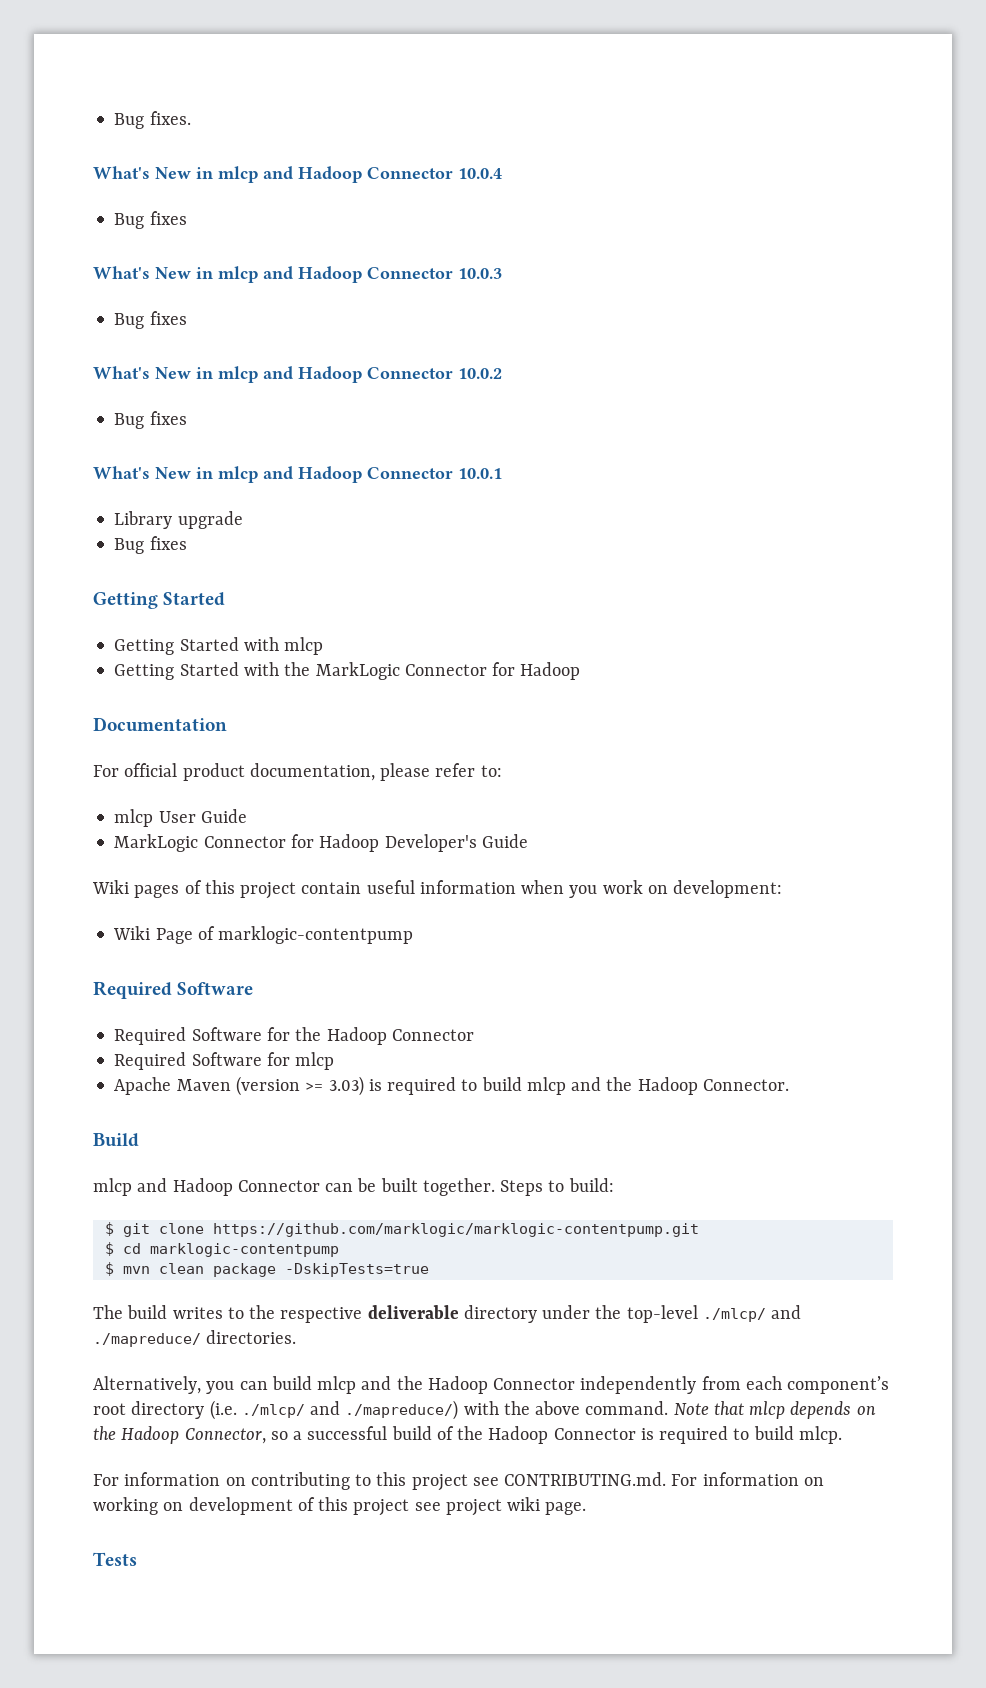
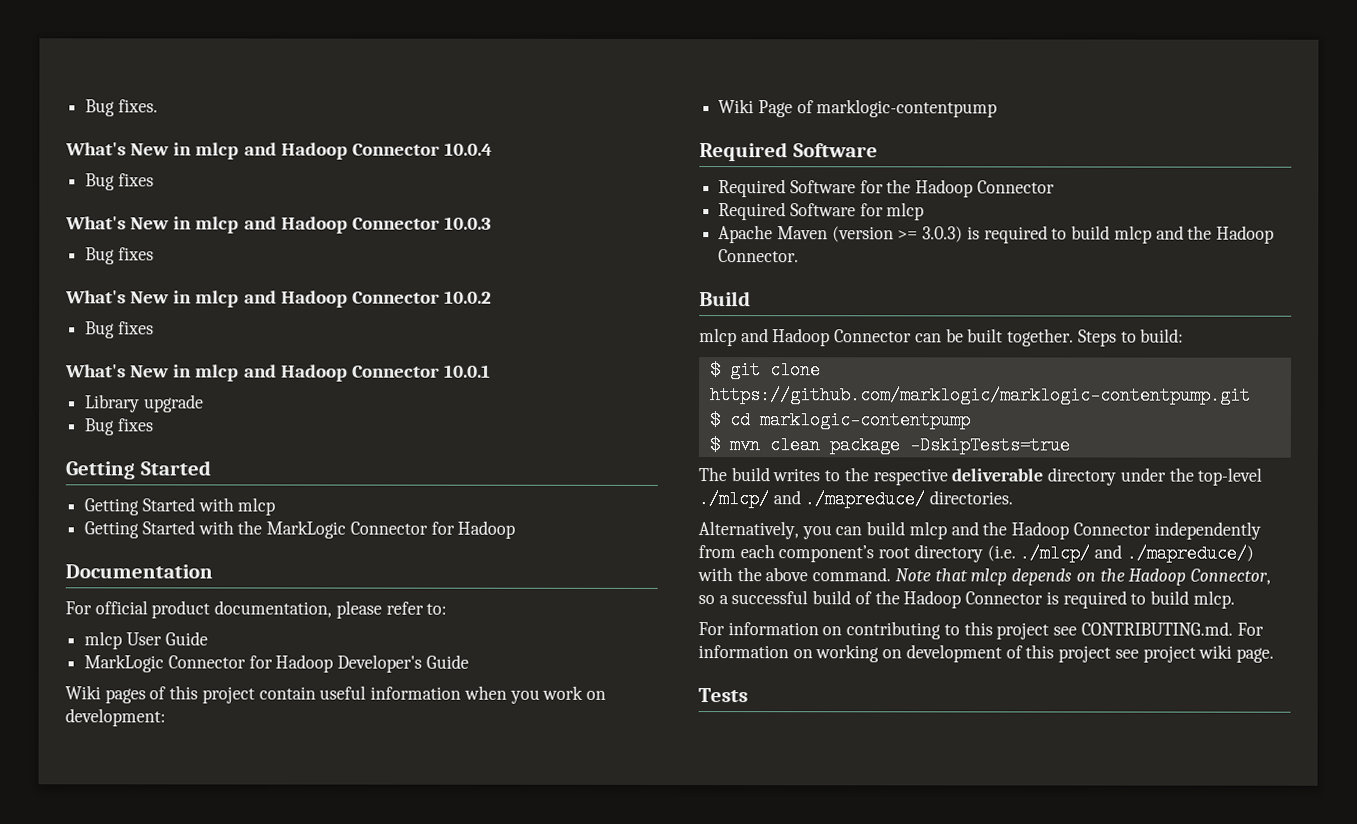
[328,1076,364,1096] 3.03) -> [922,226,964,243] 3.0.3)

